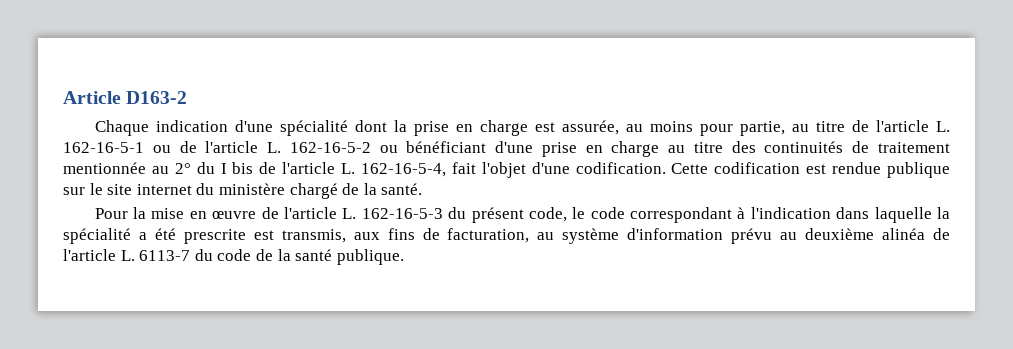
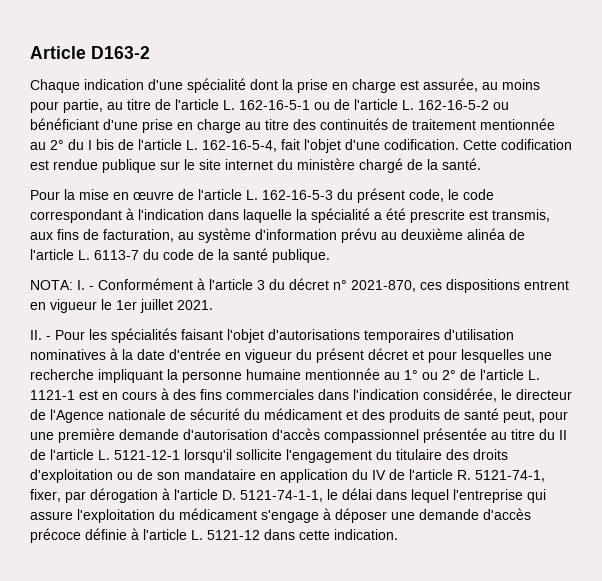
(404, 257) none -> [30,278,569,293] [30,299,213,313] [30,328,514,343] [30,348,552,363] [30,368,540,383] [30,388,572,402] [30,408,568,423] [30,428,567,443] [30,449,508,463] [30,469,545,483] [30,488,546,503] [30,508,531,523] [30,528,398,543] // NOTA: I. - Conformément à l'article 3 du décret n° 2021-870, ces dispositions entrent en vigueur le 1er juillet 2021. // II. - Pour les spécialités faisant l'objet d'autorisations temporaires d'utilisation nominatives à la date d'entrée en vigueur du présent décret et pour lesquelles une recherche impliquant la personne humaine mentionnée au 1° ou 2° de l'article L. 1121-1 est en cours à des fins commerciales dans l'indication considérée, le directeur de l'Agence nationale de sécurité du médicament et des produits de santé peut, pour une première demande d'autorisation d'accès compassionnel présentée au titre du II de l'article L. 5121-12-1 lorsqu'il sollicite l'engagement du titulaire des droits d'exploitation ou de son mandataire en application du IV de l'article R. 5121-74-1, fixer, par dérogation à l'article D. 5121-74-1-1, le délai dans lequel l'entreprise qui assure l'exploitation du médicament s'engage à déposer une demande d'accès précoce définie à l'article L. 5121-12 dans cette indication.

